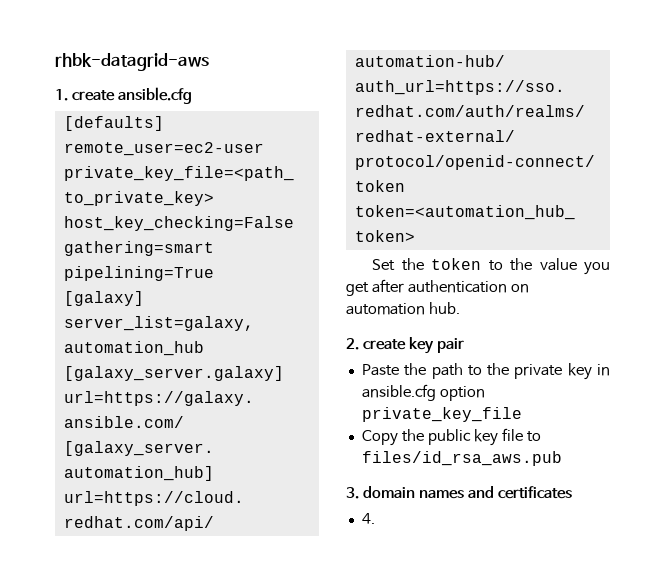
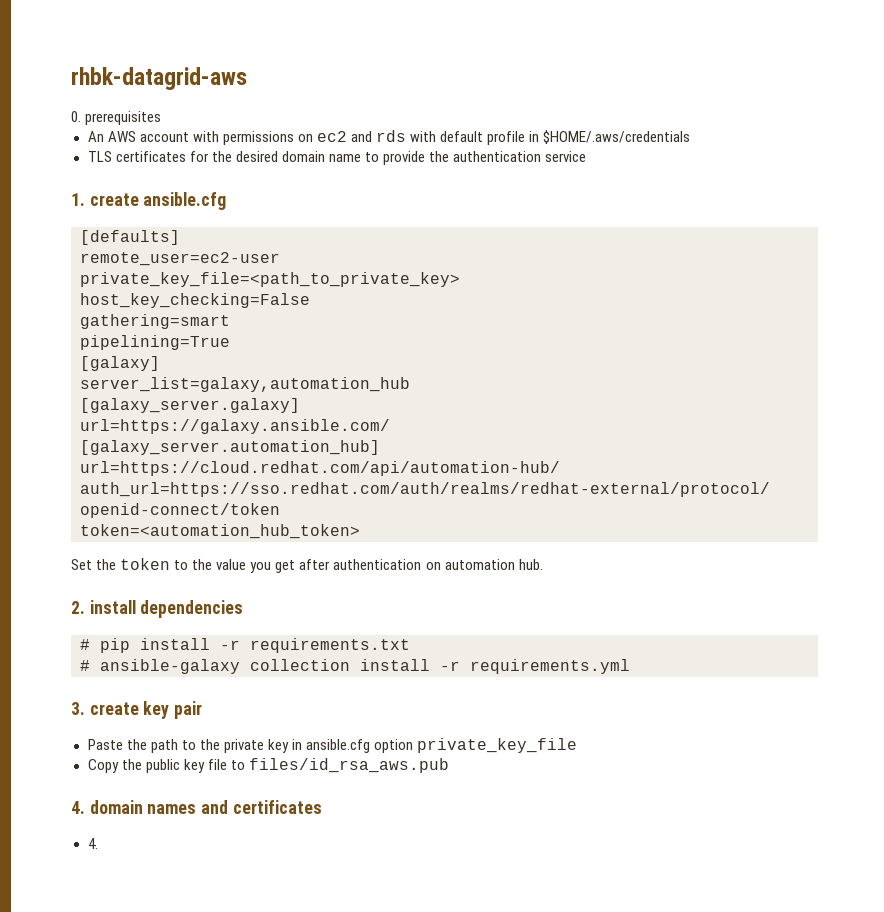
(209, 62) none -> [71,111,162,125] [87,130,691,145] [87,151,587,165] // 0. prerequisites // An AWS account with permissions on ec2 and rds with default profile in $HOME/.aws/credentials // TLS certificates for the desired domain name to provide the authentication service
(359, 344) none -> [89,600,244,618] [80,638,410,653] [80,659,630,674] [71,702,85,715] install dependencies // # pip install -r requirements.txt // # ansible-galaxy collection install -r requirements.yml // 3.
[346,487,359,499] 3. -> [71,801,85,814] 4.

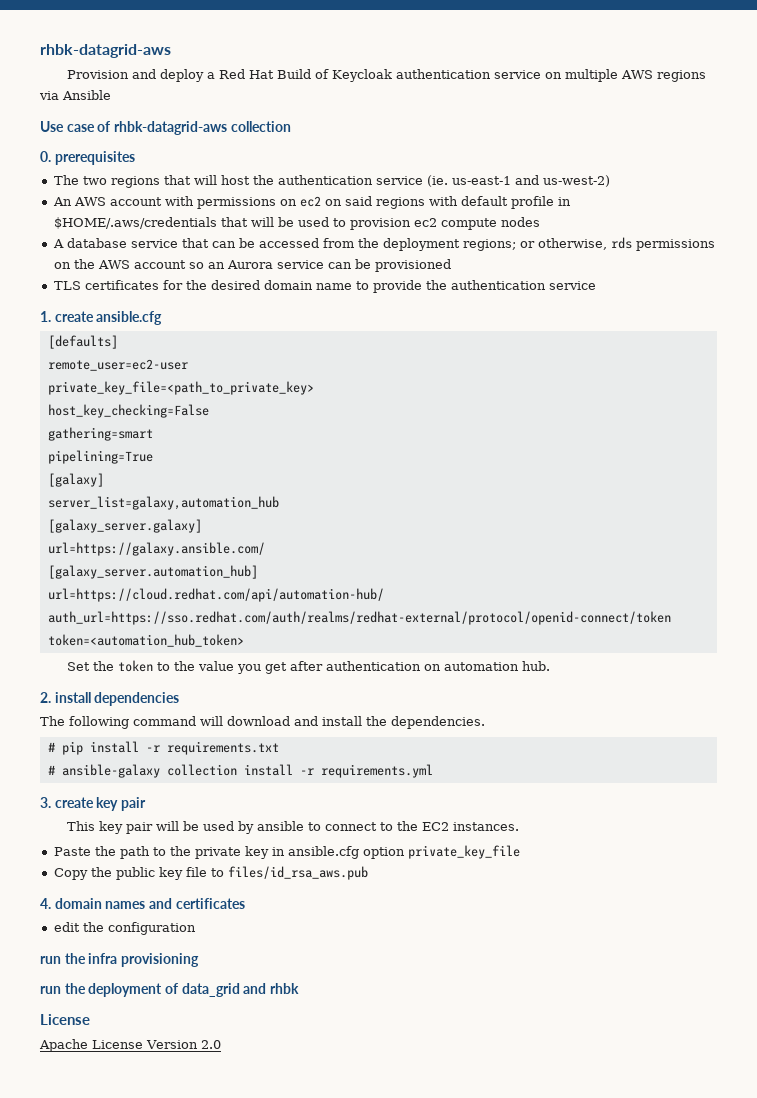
[71,111,162,125] 0. prerequisites -> [66,69,706,82] [39,90,111,100] [40,121,291,135] [40,151,135,165] [53,175,610,188] Provision and deploy a Red Hat Build of Keycloak authentication service on multiple AWS regions via Ansible // Use case of rhbk-datagrid-aws collection // 0. prerequisites // The two regions that will host the authentication service (ie. us-east-1 and us-west-2)
[350,130,406,142] and rds -> [324,196,425,209] on said regions
(691, 137) none -> [220,217,540,230] [52,237,715,251] [53,259,451,272] that will be used to provision ec2 compute nodes // A database service that can be accessed from the deployment regions; or otherwise, rds permissions on the AWS account so an Aurora service can be provisioned
(244, 609) none -> [40,716,485,729] // The following command will download and install the dependencies.
(203, 710) none -> [66,821,519,834] // This key pair will be used by ansible to connect to the EC2 instances.
[87,838,98,849] 4. -> [53,922,196,935] [40,953,199,967] [40,983,299,997] [40,1014,90,1025] [39,1039,221,1052] edit the configuration // run the infra provisioning // run the deployment of data_grid and rhbk // License // Apache License Version 2.0

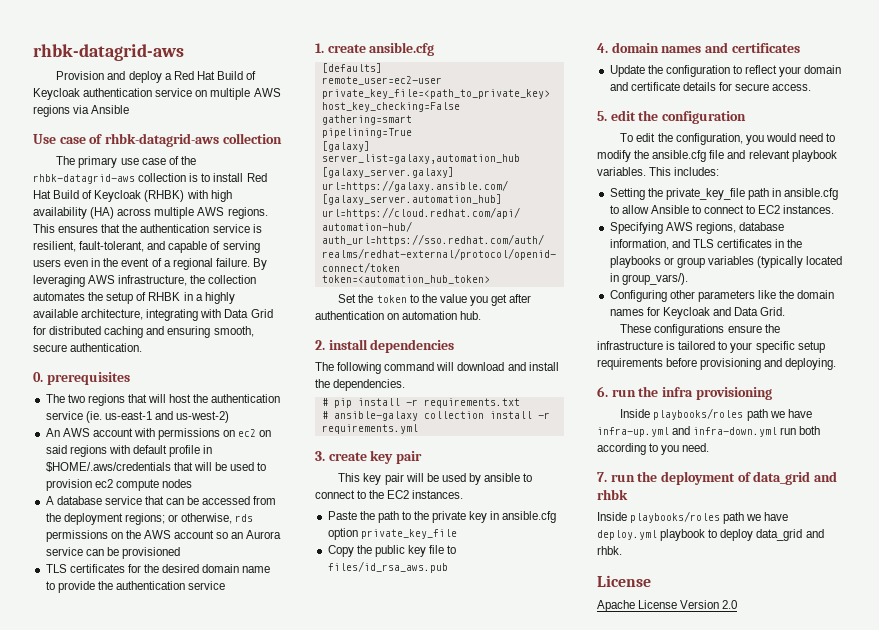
(291, 126) none -> [56,156,196,168] [33,173,267,184] [33,190,232,202] [33,207,268,219] [33,224,262,233] [33,241,260,253] [33,258,267,270] [33,275,257,287] [33,292,235,304] [33,309,273,321] [33,326,254,338] [33,343,143,352] // The primary use case of the rhbk-datagrid-aws collection is to install Red Hat Build of Keycloak (RHBK) with high availability (HA) across multiple AWS regions. This ensures that the authentication service is resilient, fault-tolerant, and capable of serving users even in the event of a regional failure. By leveraging AWS infrastructure, the collection automates the setup of RHBK in a highly available architecture, integrating with Data Grid for distributed caching and ensuring smooth, secure authentication.
[53,922,196,935] [40,953,199,967] edit the configuration // run the infra provisioning // -> [609,65,842,77] [609,82,812,91] [597,110,746,124] [620,133,836,145] [597,150,837,162] [597,167,720,176] [609,188,839,200] [609,205,835,214] [609,222,784,234] [609,239,803,250] [609,256,843,268] [609,273,688,285] [609,290,835,302] [609,307,786,319] [620,324,780,336] [597,341,825,353] [597,358,837,370] [597,386,772,400] [620,408,812,421] [597,426,821,437] [597,443,710,455] [597,472,607,482] Update the configuration to reflect your domain and certificate details for secure access. // 5. edit the configuration // To edit the configuration, you would need to modify the ansible.cfg file and relevant playbook variables. This includes: // Setting the private_key_file path in ansible.cfg to allow Ansible to connect to EC2 instances. // Specifying AWS regions, database information, and TLS certificates in the playbooks or group variables (typically located in group_vars/). // Configuring other parameters like the domain names for Keycloak and Data Grid. // These configurations ensure the infrastructure is tailored to your specific setup requirements before provisioning and deploying. // 6. run the infra provisioning // Inside playbooks/roles path we have infra-up.yml and infra-down.yml run both according to you need. // 7.
(299, 988) none -> [597,511,789,524] [597,529,824,541] [597,546,622,555] // Inside playbooks/roles path we have deploy.yml playbook to deploy data_grid and rhbk.

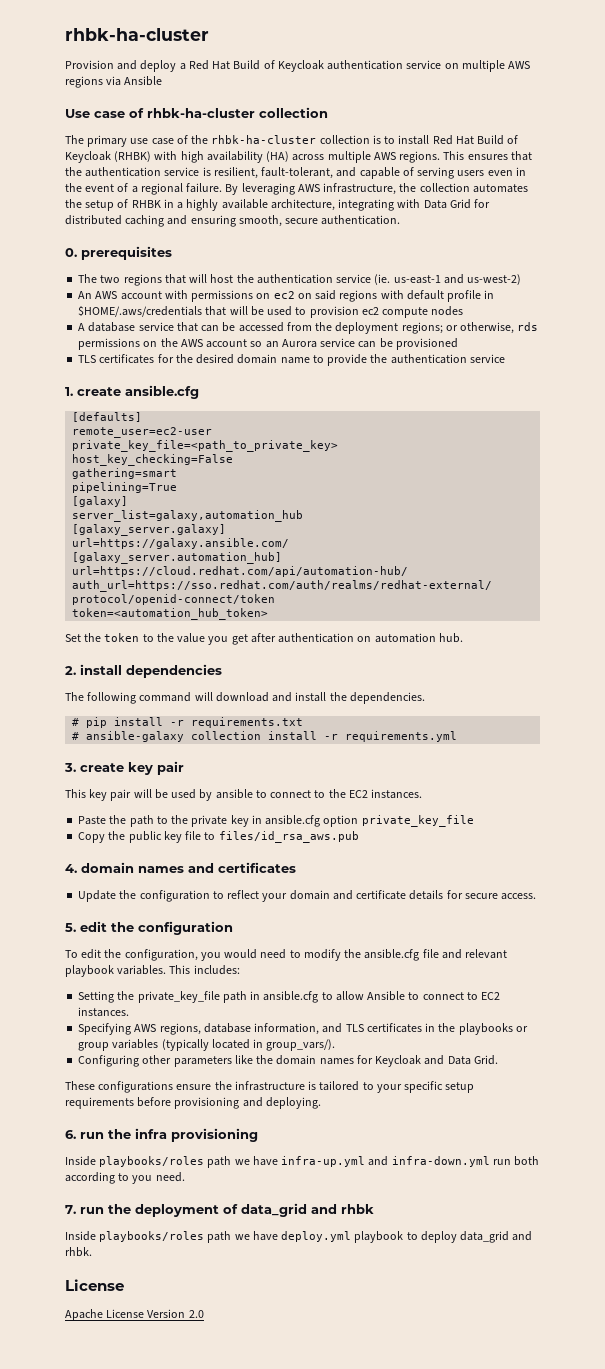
[33,44,184,61] rhbk-datagrid-aws -> [65,28,209,41] rhbk-ha-cluster
[104,133,219,147] rhbk-datagrid-aws -> [147,108,255,118] rhbk-ha-cluster
[33,174,135,184] rhbk-datagrid-aws -> [211,135,317,144] rhbk-ha-cluster

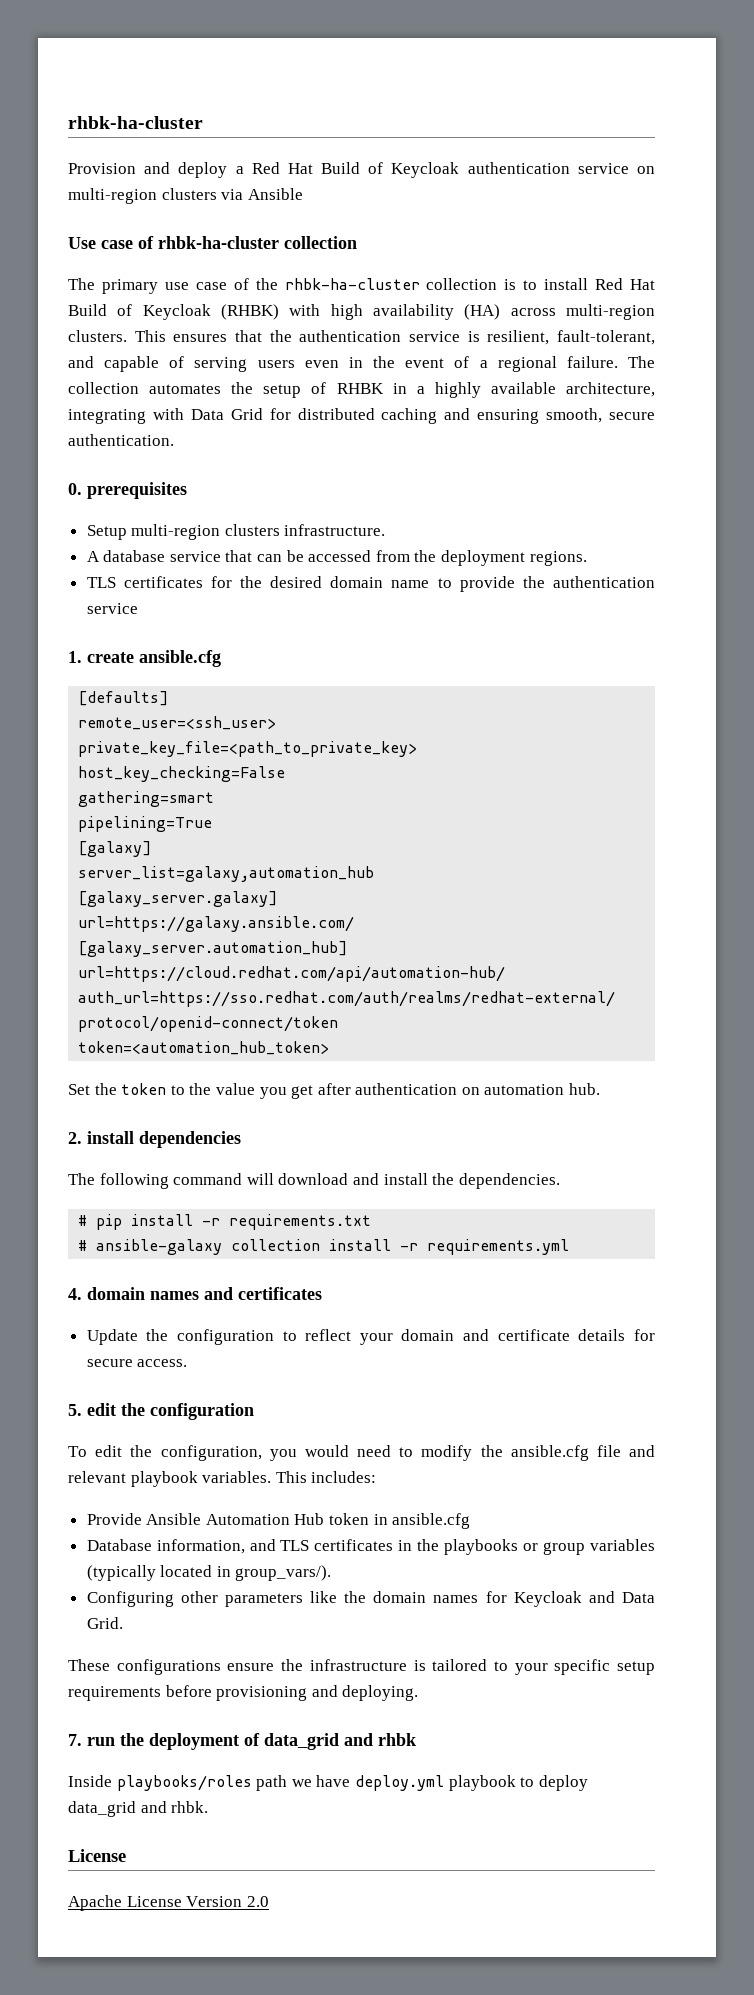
[461,60,531,72] [65,76,103,88] multiple AWS regions -> [68,188,217,204] multi-region clusters
[327,151,441,163] multiple AWS regions. -> [565,304,655,320] [68,330,127,342] multi-region clusters.
[225,183,417,195] By leveraging AWS infrastructure, the -> [627,356,655,368] The
[78,274,522,286] [78,290,495,302] [78,306,464,318] The two regions that will host the authentication service (ie. us-east-1 and us-west-2) // An AWS account with permissions on ec2 on said regions with default profile in $HOME/.aws/credentials that will be used to provision ec2 compute nodes -> [86,524,386,540] Setup multi-region clusters infrastructure.
[401,322,539,334] [78,338,458,350] regions; or otherwise, rds permissions on the AWS account so an Aurora service can be provisioned -> [529,551,587,566] regions.
[72,427,213,438] remote_user=ec2-user -> [78,716,277,730] remote_user=<ssh_user>
[64,761,184,775] [65,789,423,801] [78,815,474,827] [78,831,359,843] // 3. create key pair // This key pair will be used by ansible to connect to the EC2 instances. // Paste the path to the private key in ansible.cfg option private_key_file // Copy the public key file to files/id_rsa_aws.pub -> (570, 1247) none
[78,991,501,1003] [78,1007,130,1017] [78,1023,251,1035] Setting the private_key_file path in ansible.cfg to allow Ansible to connect to EC2 instances. // Specifying AWS regions, database -> [86,1513,471,1529] [86,1539,152,1551] Provide Ansible Automation Hub token in ansible.cfg // Database
[65,1128,258,1142] [65,1156,540,1168] [65,1172,185,1184] // 6. run the infra provisioning // Inside playbooks/roles path we have infra-up.yml and infra-down.yml run both according to you need. -> (419, 1693) none

